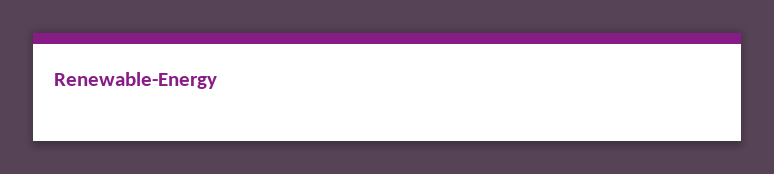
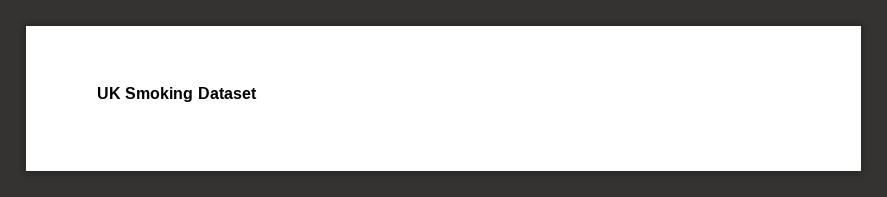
[54,72,217,89] Renewable-Energy -> [97,87,257,102] UK Smoking Dataset

